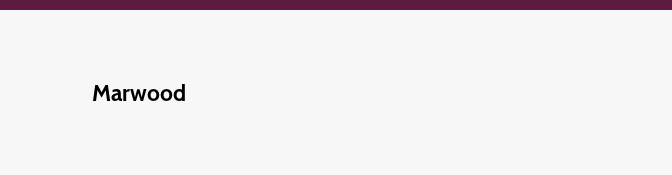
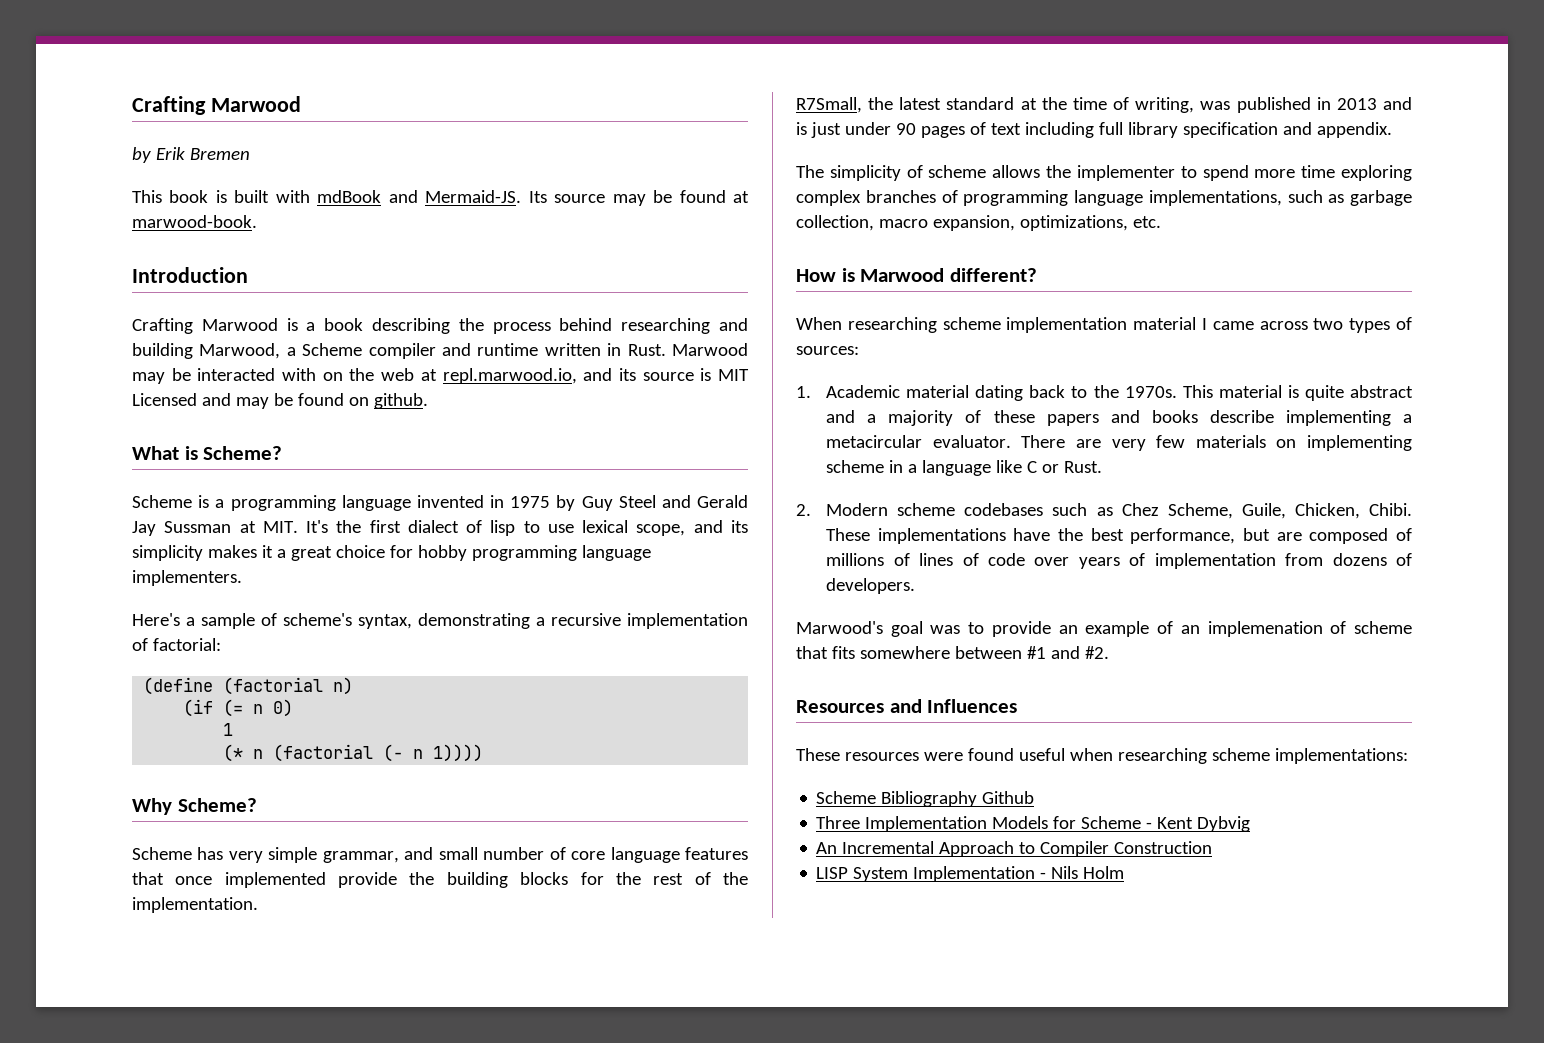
[92,84,186,101] Marwood -> [132,96,301,115] [132,147,250,163] [132,190,749,206] [132,215,257,228] [132,267,248,283] [132,318,748,334] [132,343,748,359] [132,368,749,384] [132,393,428,409] [132,446,283,460] [132,495,748,511] [132,520,748,536] [132,545,651,561] [132,570,242,586] [132,613,748,629] [132,638,221,651] [143,677,354,695] [183,699,294,717] [223,723,234,736] [223,744,484,762] [132,798,257,815] [132,847,748,863] [132,872,748,888] [132,897,258,913] [796,97,1412,113] [796,122,1392,138] [796,165,1412,181] [796,190,1412,206] [796,215,1161,231] [796,268,1037,282] [796,317,1412,333] [796,346,859,355] [796,385,1413,401] [826,410,1412,426] [826,435,1412,451] [826,460,1103,476] [796,503,1412,519] [826,528,1412,544] [826,553,1412,569] [826,578,916,594] [796,621,1412,637] [796,646,1109,659] [796,699,1018,713] [796,748,1408,764] [816,791,1035,807] [816,816,1251,832] [816,841,1213,857] [816,866,1125,882] Crafting Marwood // by Erik Bremen // This book is built with mdBook and Mermaid-JS. Its source may be found at marwood-book. // Introduction // Crafting Marwood is a book describing the process behind researching and building Marwood, a Scheme compiler and runtime written in Rust. Marwood may be interacted with on the web at repl.marwood.io, and its source is MIT Licensed and may be found on github. // What is Scheme? // Scheme is a programming language invented in 1975 by Guy Steel and Gerald Jay Sussman at MIT. It's the first dialect of lisp to use lexical scope, and its simplicity makes it a great choice for hobby programming language implementers. // Here's a sample of scheme's syntax, demonstrating a recursive implementation of factorial: // (define (factorial n) // (if (= n 0) // 1 // (* n (factorial (- n 1)))) // Why Scheme? // Scheme has very simple grammar, and small number of core language features that once implemented provide the building blocks for the rest of the implementation. // R7Small, the latest standard at the time of writing, was published in 2013 and is just under 90 pages of text including full library specification and appendix. // The simplicity of scheme allows the implementer to spend more time exploring complex branches of programming language implementations, such as garbage collection, macro expansion, optimizations, etc. // How is Marwood different? // When researching scheme implementation material I came across two types of sources: // 1. Academic material dating back to the 1970s. This material is quite abstract and a majority of these papers and books describe implementing a metacircular evaluator. There are very few materials on implementing scheme in a language like C or Rust. // 2. Modern scheme codebases such as Chez Scheme, Guile, Chicken, Chibi. These implementations have the best performance, but are composed of millions of lines of code over years of implementation from dozens of developers. // Marwood's goal was to provide an example of an implemenation of scheme that fits somewhere between #1 and #2. // Resources and Influences // These resources were found useful when researching scheme implementations: // Scheme Bibliography Github // Three Implementation Models for Scheme - Kent Dybvig // An Incremental Approach to Compiler Construction // LISP System Implementation - Nils Holm

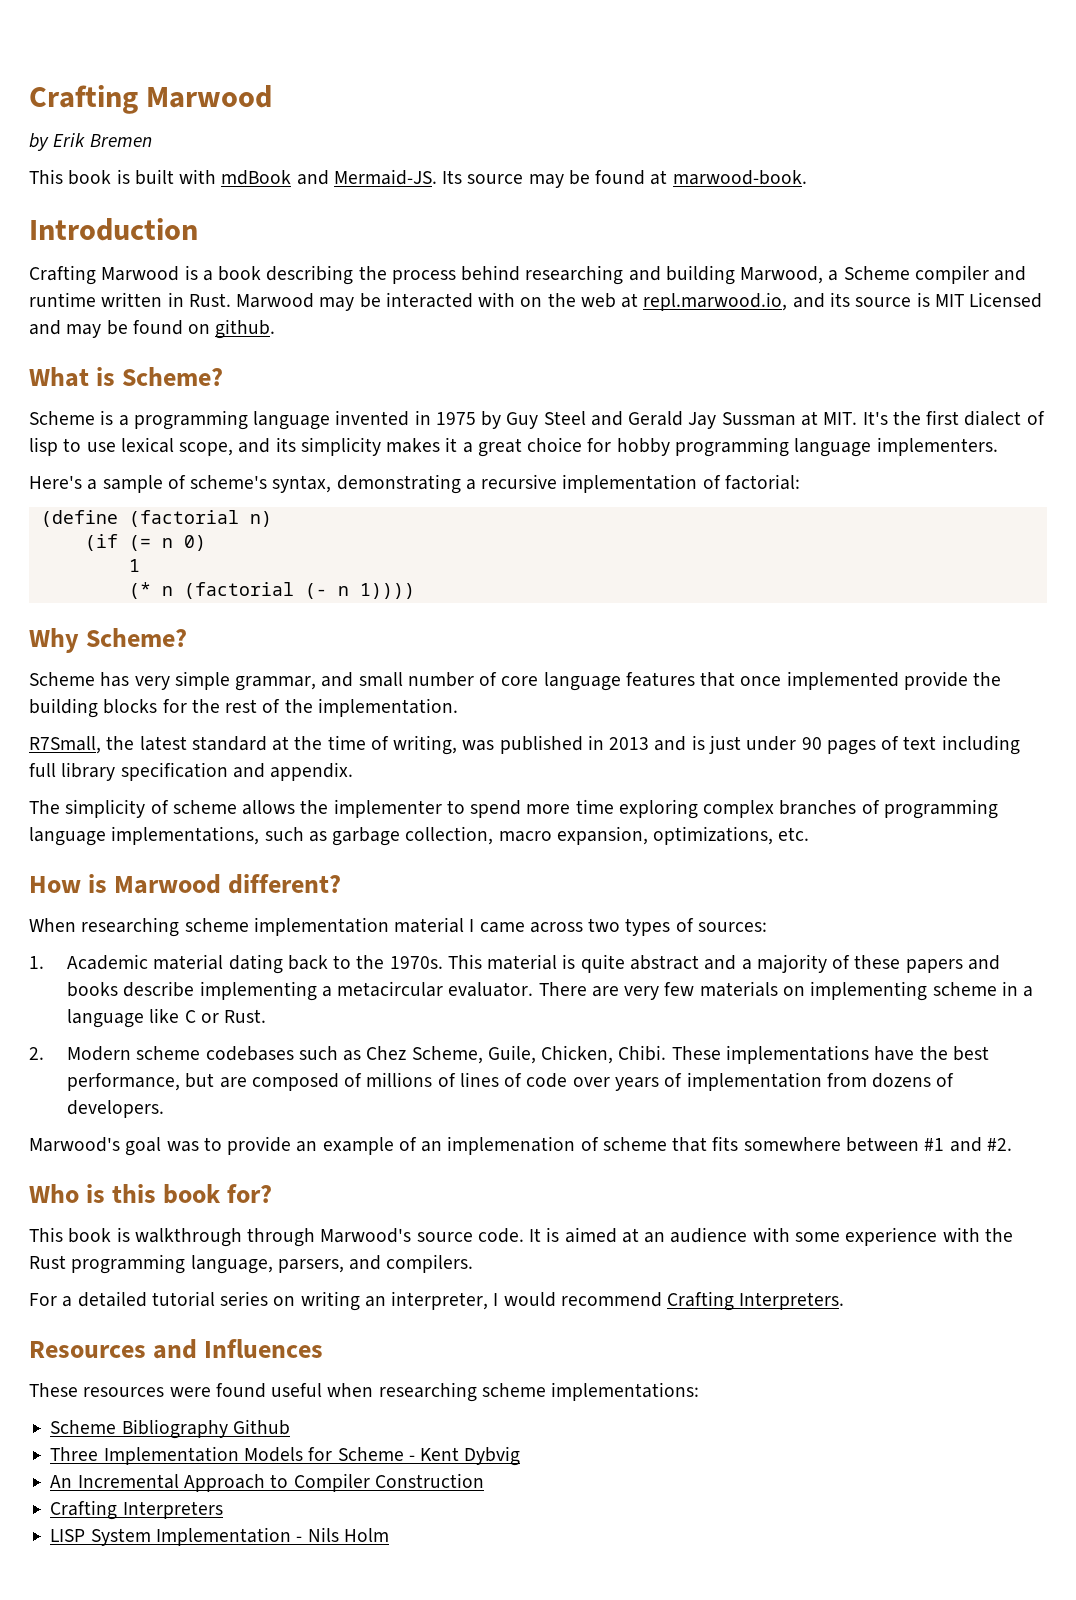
(1109, 652) none -> [29,1184,273,1204] [29,1227,1013,1247] [29,1254,474,1274] [29,1291,845,1311] // Who is this book for? // This book is walkthrough through Marwood's source code. It is aimed at an audience with some experience with the Rust programming language, parsers, and compilers. // For a detailed tutorial series on writing an interpreter, I would recommend Crafting Interpreters.
(1213, 847) none -> [50,1500,223,1520] // Crafting Interpreters

